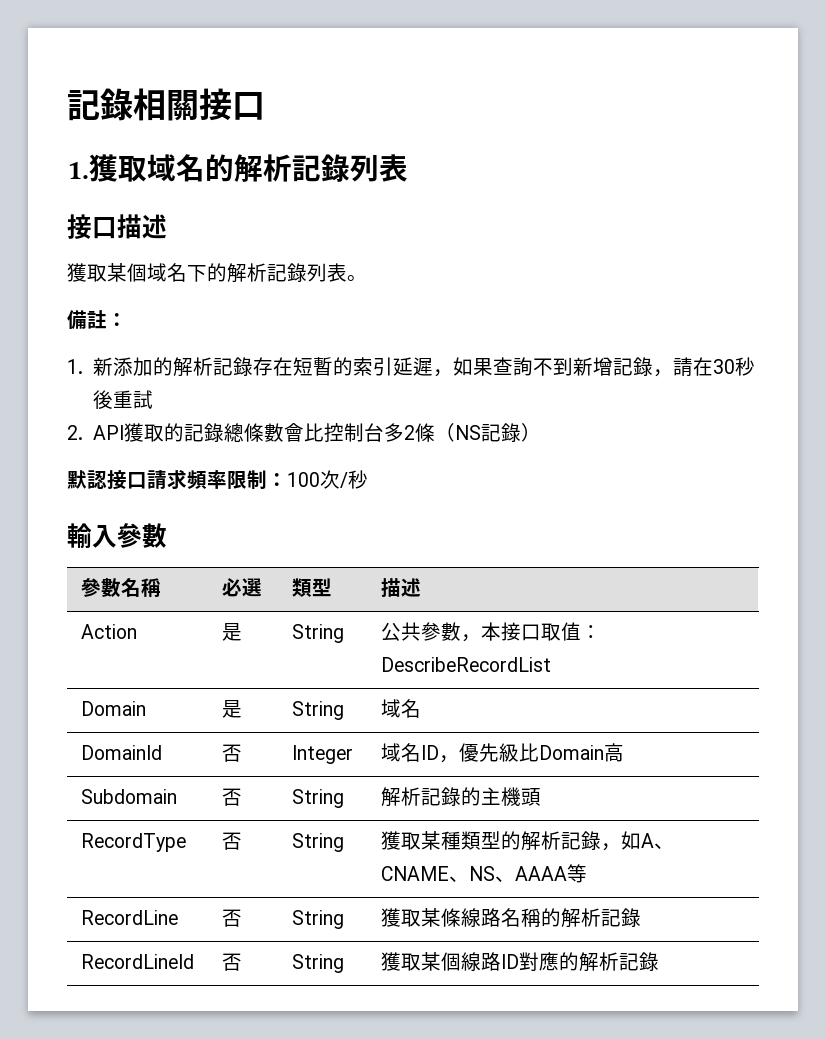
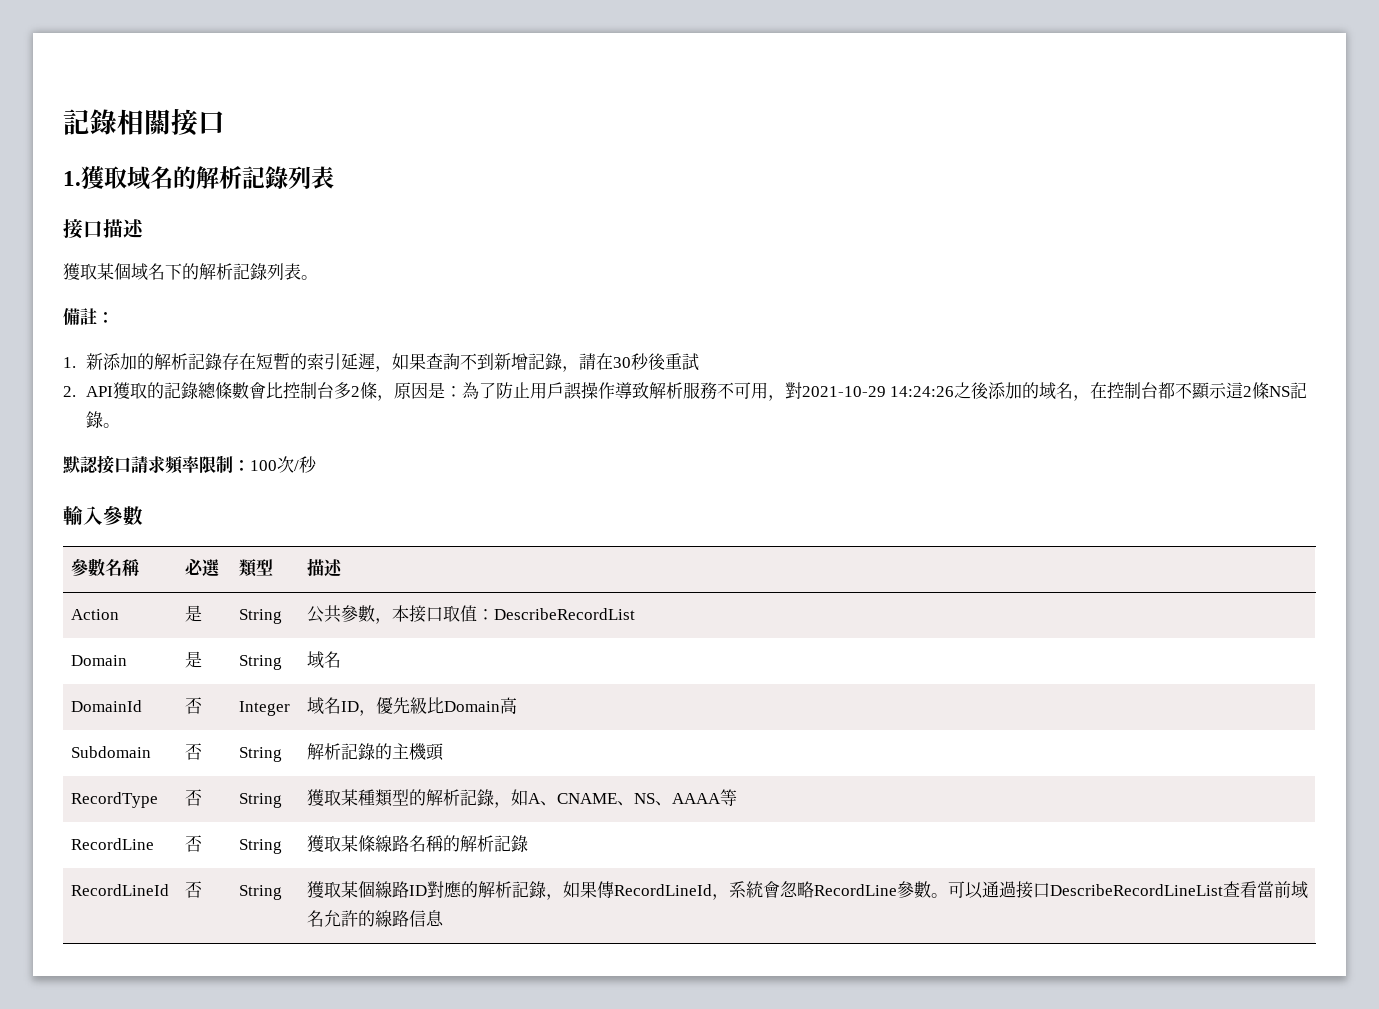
[434,423,455,442] （ -> [376,382,1270,401] ，原因是：為了防止用戶誤操作導致解析服務不可用，對2021-10-29 14:24:26之後添加的域名，在控制台都不顯示這2條
[520,423,541,442] ） -> [102,423,120,428] 。
(659, 961) none -> [545,881,1308,900] [306,910,444,927] ，如果傳RecordLineId，系統會忽略RecordLine參數。可以通過接口DescribeRecordLineList查看當前域名允許的線路信息

